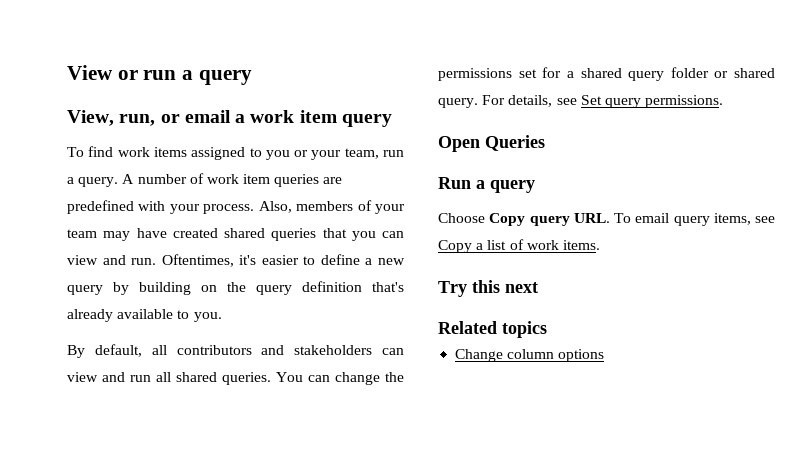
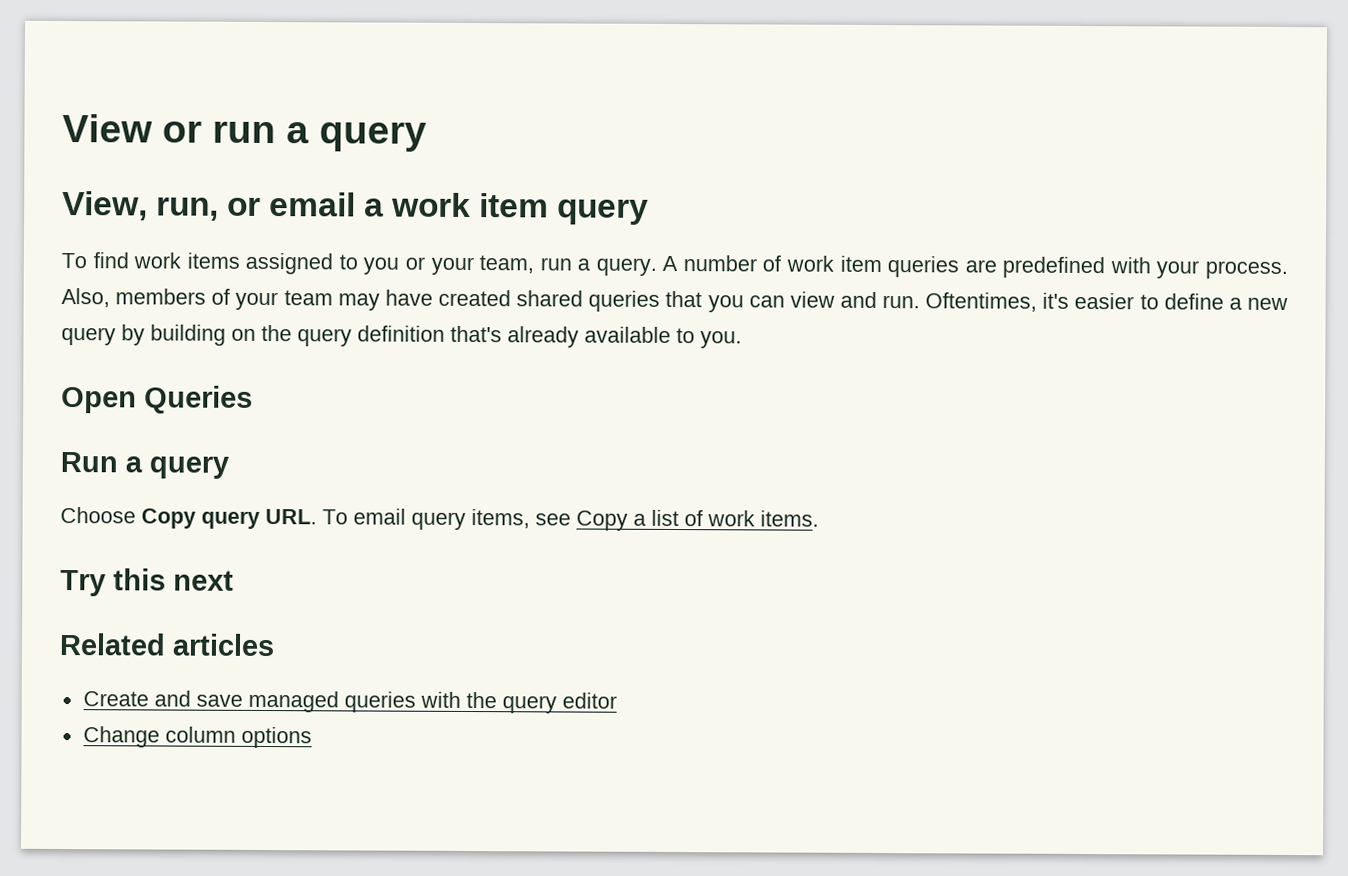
[67,344,404,358] [67,372,404,385] [438,67,775,81] [438,95,724,108] // By default, all contributors and stakeholders can view and run all shared queries. You can change the permissions set for a shared query folder or shared query. For details, see Set query permissions. -> (742, 340) none
[502,321,547,338] topics -> [172,633,275,657] [82,690,617,714] articles // Create and save managed queries with the query editor

